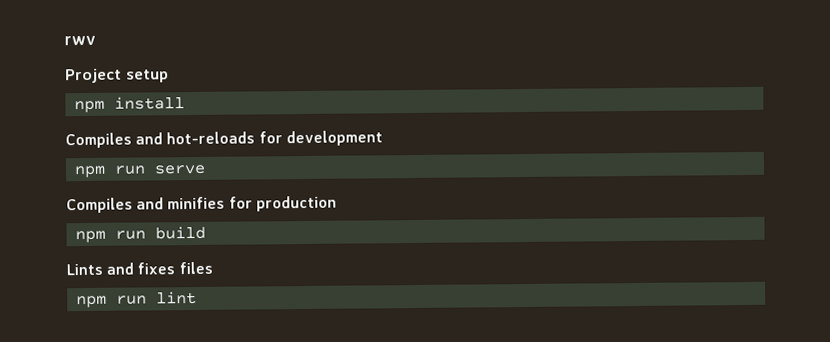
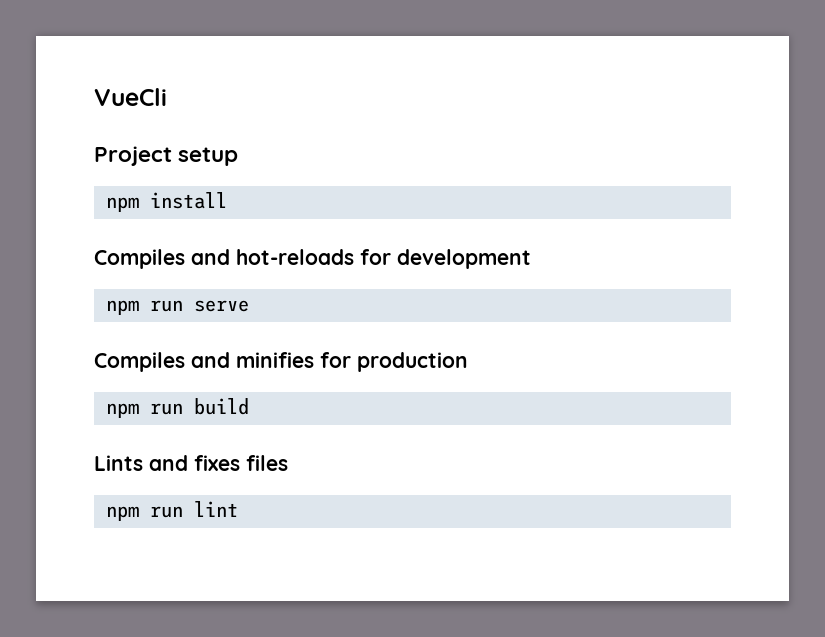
[64,35,96,46] rwv -> [94,88,167,106] VueCli

